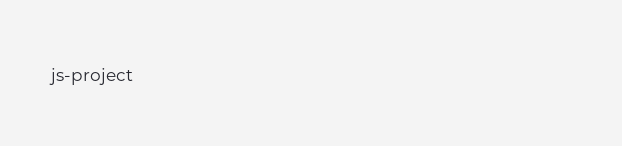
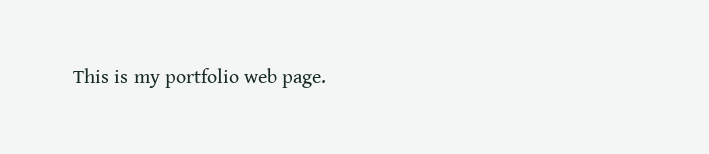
[49,68,133,85] js-project -> [73,68,327,88] This is my portfolio web page.

